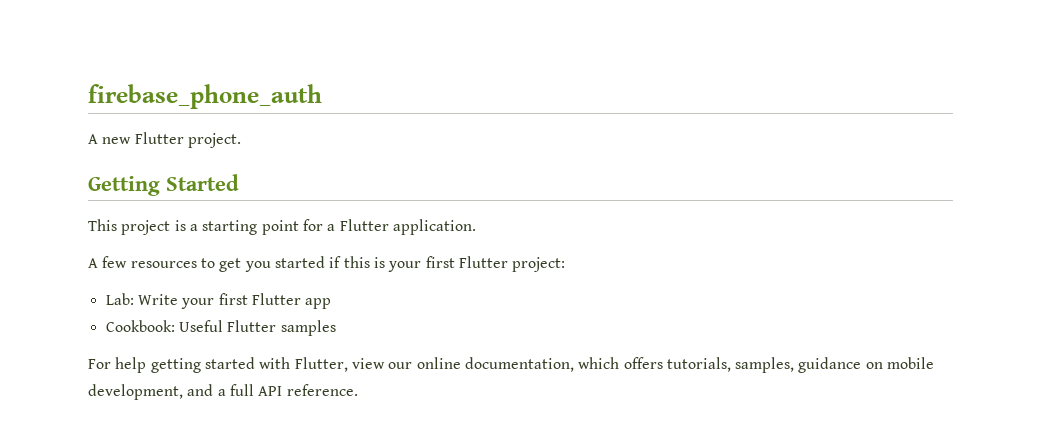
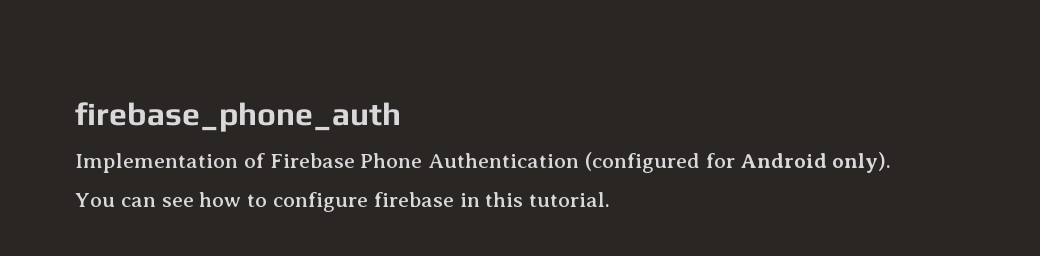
[88,132,241,148] [88,174,239,196] [88,219,476,235] [88,256,566,272] [105,293,332,309] [105,320,336,336] [88,357,935,373] [88,384,358,400] A new Flutter project. // Getting Started // This project is a starting point for a Flutter application. // A few resources to get you started if this is your first Flutter project: // Lab: Write your first Flutter app // Cookbook: Useful Flutter samples // For help getting started with Flutter, view our online documentation, which offers tutorials, samples, guidance on mobile development, and a full API reference. -> [75,152,892,173] [75,192,611,212] Implementation of Firebase Phone Authentication (configured for Android only). // You can see how to configure firebase in this tutorial.

